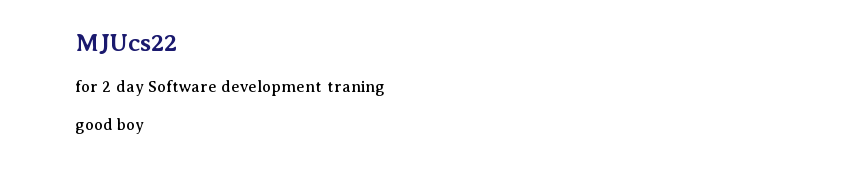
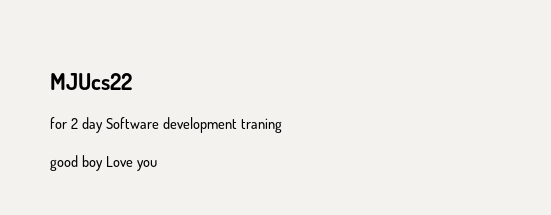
(145, 126) none -> [105,156,157,171] Love you

